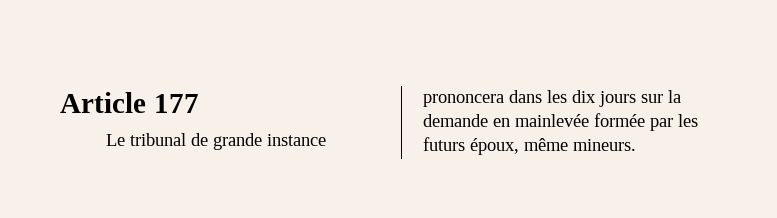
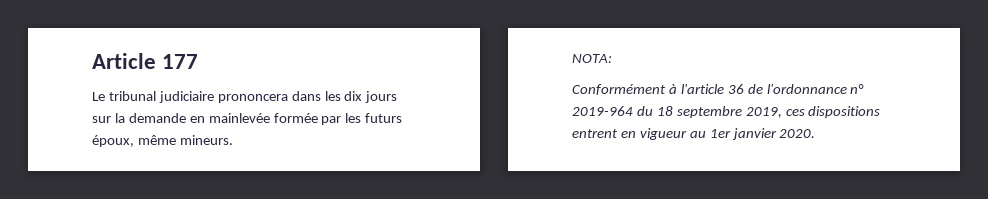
[190,133,326,150] de grande instance -> [158,91,214,103] judiciaire
(636, 145) none -> [572,54,612,63] [572,84,865,95] [572,106,881,118] [572,128,816,140] // NOTA: // Conformément à l'article 36 de l'ordonnance n° 2019-964 du 18 septembre 2019, ces dispositions entrent en vigueur au 1er janvier 2020.

